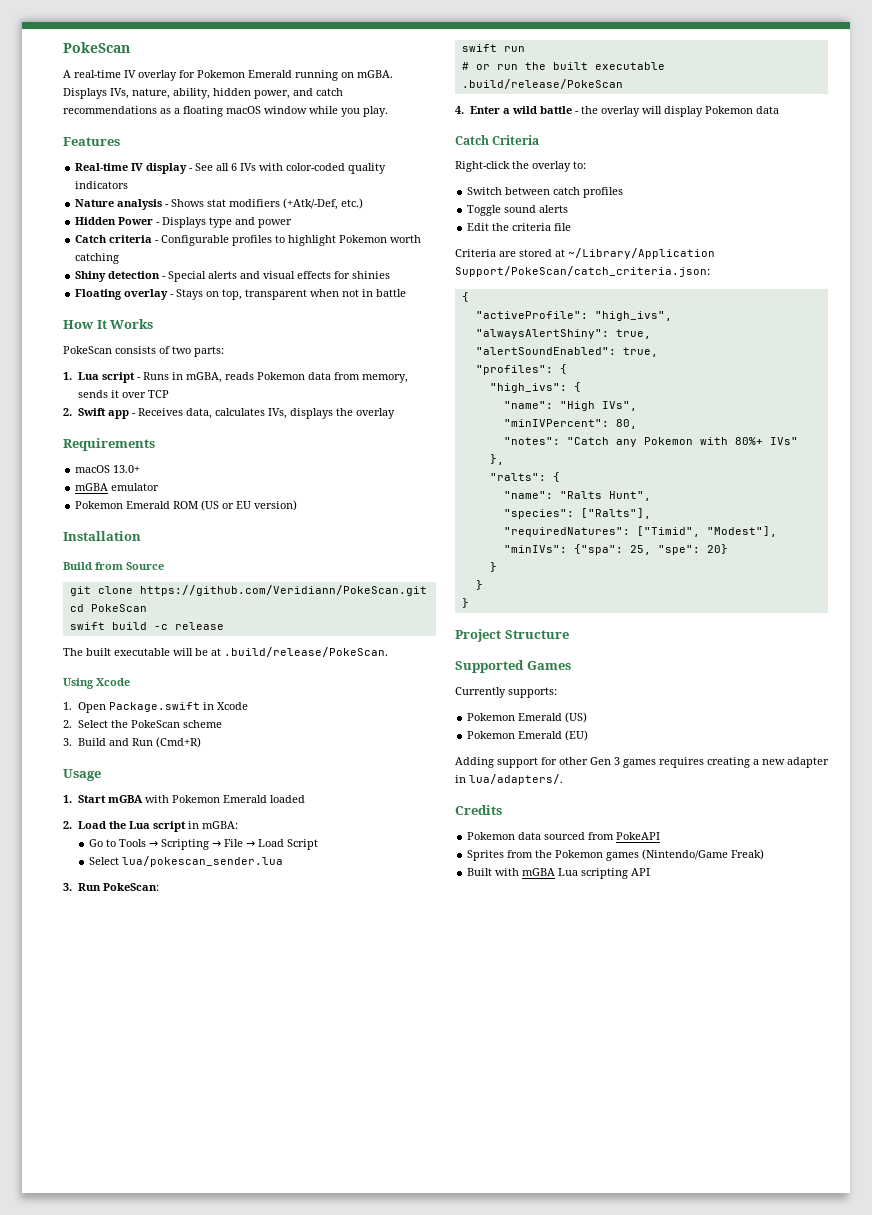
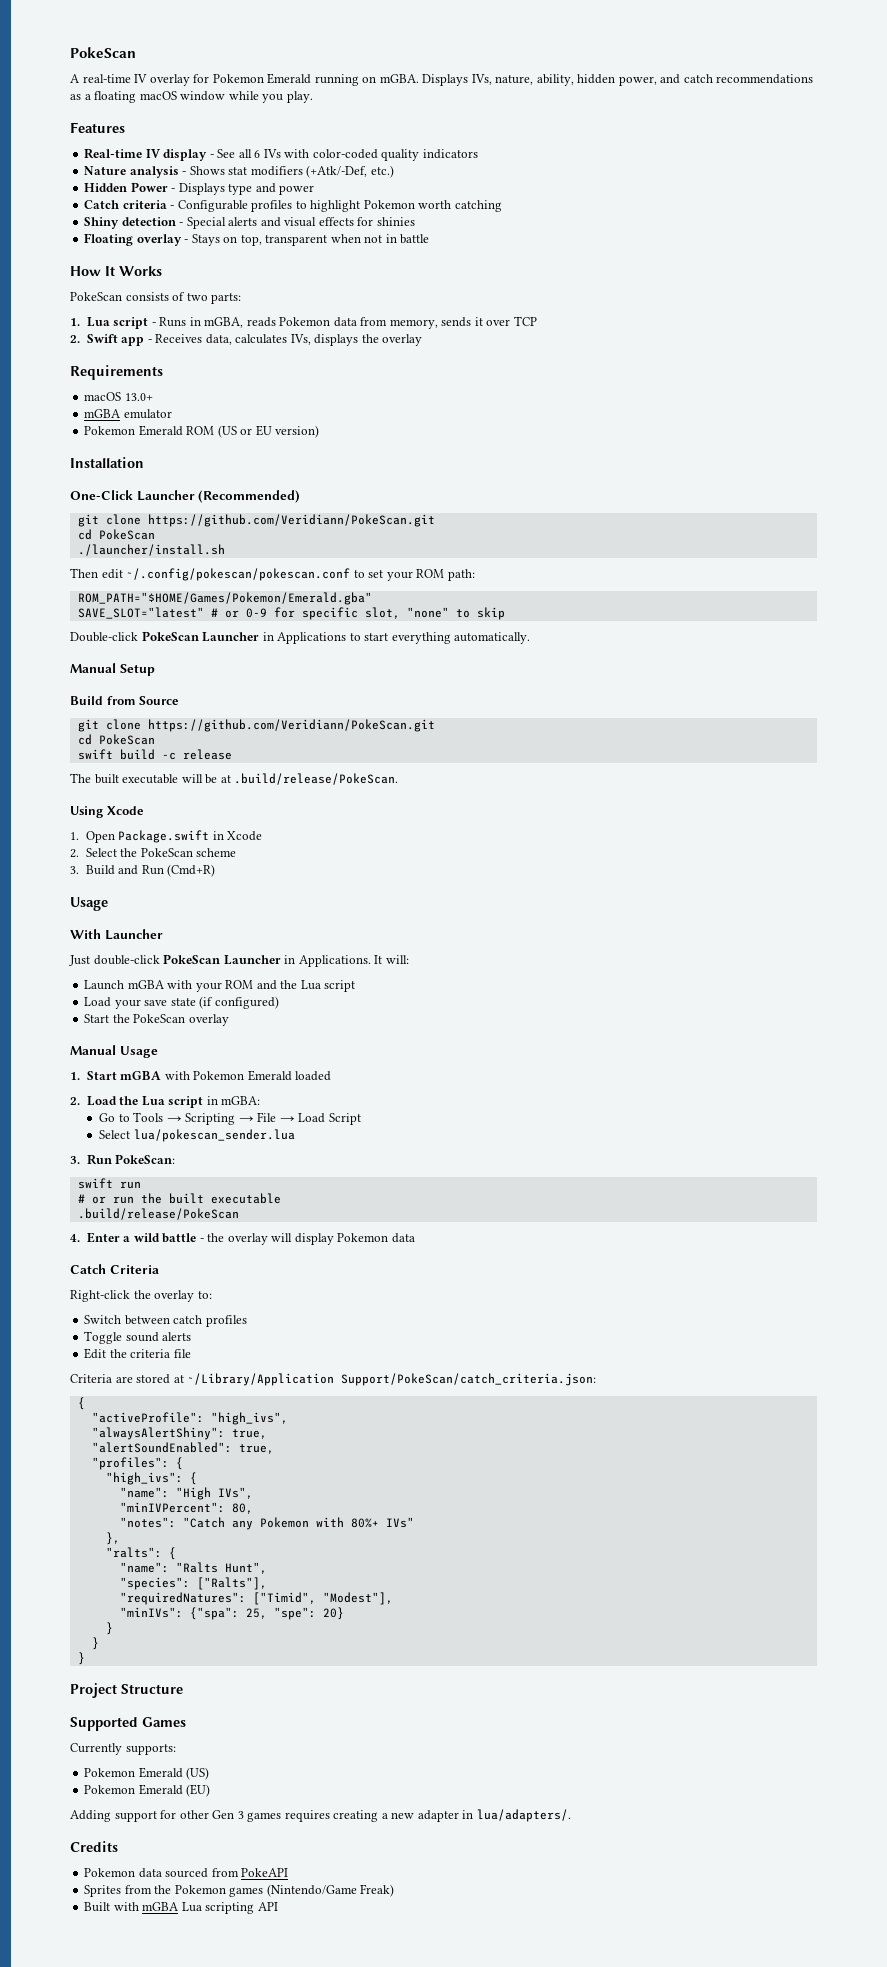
(141, 536) none -> [70,490,301,503] [77,514,435,527] [77,529,155,540] [77,544,225,556] [70,568,475,581] [77,592,372,605] [77,607,505,620] [70,631,531,644] [70,663,155,676] // One-Click Launcher (Recommended) // git clone https://github.com/Veridiann/PokeScan.git // cd PokeScan // ./launcher/install.sh // Then edit ~/.config/pokescan/pokescan.conf to set your ROM path: // ROM_PATH="$HOME/Games/Pokemon/Emerald.gba" // SAVE_SLOT="latest" # or 0-9 for specific slot, "none" to skip // Double-click PokeScan Launcher in Applications to start everything automatically. // Manual Setup
(101, 775) none -> [70,929,163,940] [69,954,409,967] [84,980,356,992] [84,996,279,1009] [84,1014,229,1026] [70,1045,158,1058] // With Launcher // Just double-click PokeScan Launcher in Applications. It will: // Launch mGBA with your ROM and the Lua script // Load your save state (if configured) // Start the PokeScan overlay // Manual Usage

